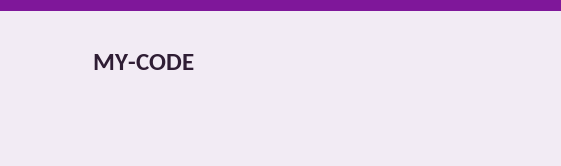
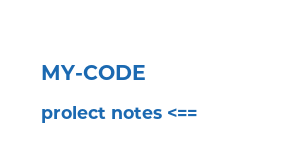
(194, 62) none -> [41,106,197,123] // prolect notes <==

